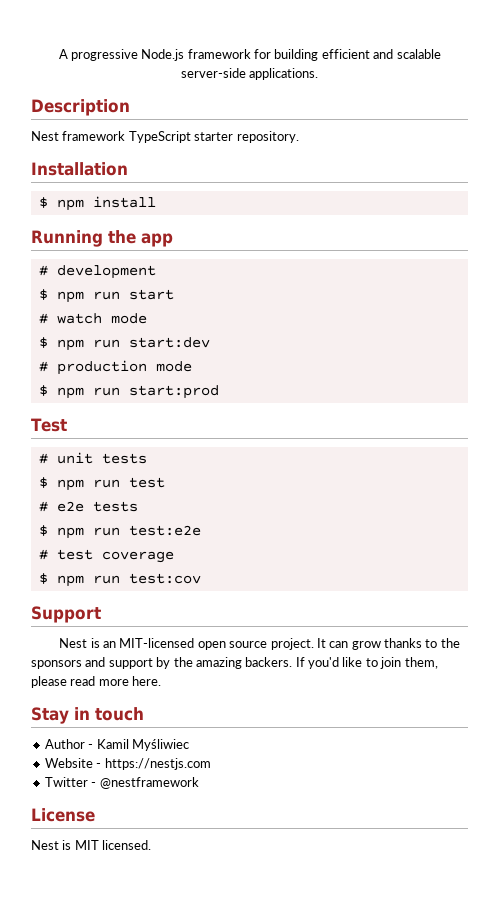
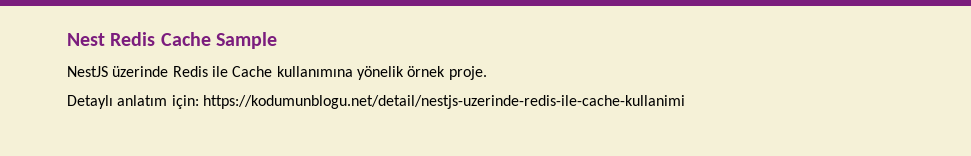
[58,49,441,61] [180,68,319,80] [31,99,130,116] [31,131,299,143] [31,162,128,176] [38,196,156,211] [31,230,173,247] [38,265,156,279] [38,289,174,303] [38,313,147,324] [38,337,210,351] [38,360,192,375] [38,385,219,399] [31,418,67,432] [38,452,147,464] [38,477,165,491] [38,501,138,512] [38,525,201,539] [38,549,174,563] [38,573,201,587] [31,606,101,623] [59,638,460,650] [31,657,438,669] [31,676,162,688] [31,707,144,724] [44,739,189,751] [44,758,211,770] [44,777,199,789] [31,808,95,822] [31,840,152,850] A progressive Node.js framework for building efficient and scalable server-side applications. // Description // Nest framework TypeScript starter repository. // Installation // $ npm install // Running the app // # development // $ npm run start // # watch mode // $ npm run start:dev // # production mode // $ npm run start:prod // Test // # unit tests // $ npm run test // # e2e tests // $ npm run test:e2e // # test coverage // $ npm run test:cov // Support // Nest is an MIT-licensed open source project. It can grow thanks to the sponsors and support by the amazing backers. If you'd like to join them, please read more here. // Stay in touch // Author - Kamil Myśliwiec // Website - https://nestjs.com // Twitter - @nestframework // License // Nest is MIT licensed. -> [67,32,278,49] [67,66,487,80] [67,95,685,109] Nest Redis Cache Sample // NestJS üzerinde Redis ile Cache kullanımına yönelik örnek proje. // Detaylı anlatım için: https://kodumunblogu.net/detail/nestjs-uzerinde-redis-ile-cache-kullanimi

